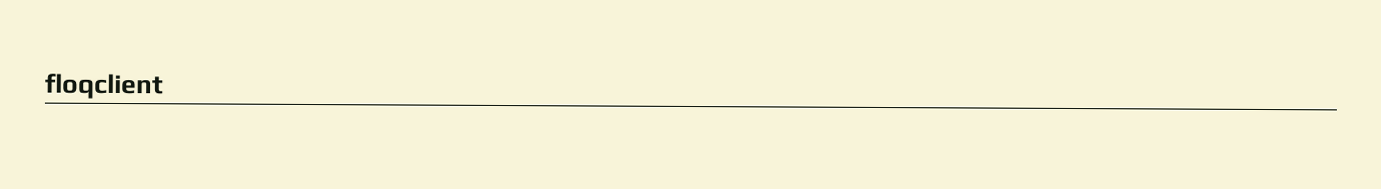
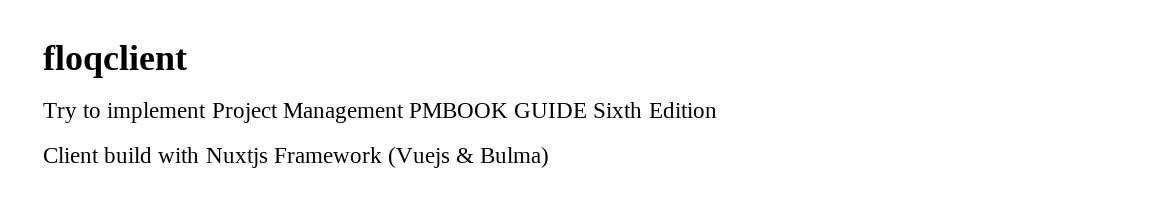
(164, 86) none -> [43,102,717,123] [43,147,550,168] // Try to implement Project Management PMBOOK GUIDE Sixth Edition // Client build with Nuxtjs Framework (Vuejs & Bulma)

